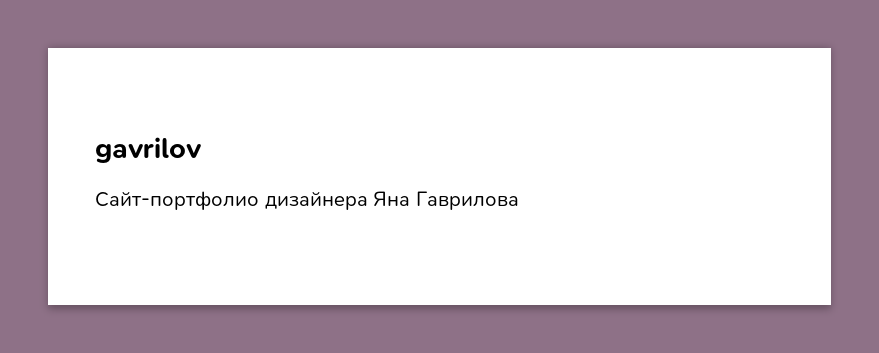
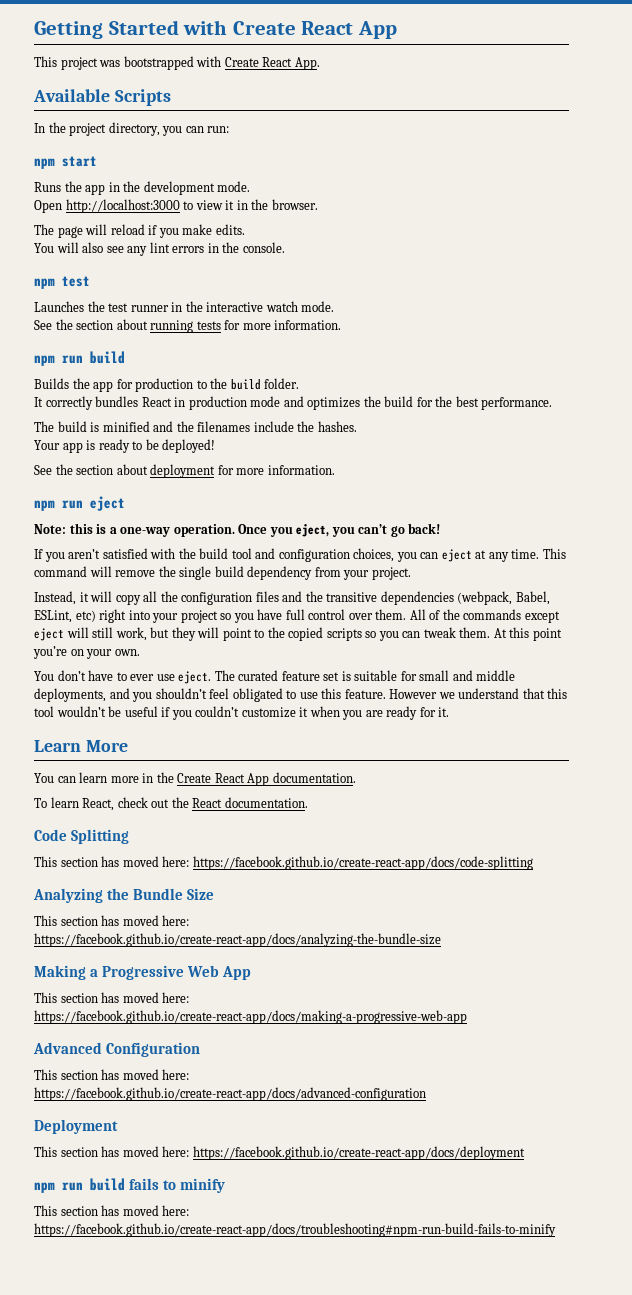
[95,137,202,163] [95,191,519,210] gavrilov // Сайт-портфолио дизайнера Яна Гаврилова -> [34,20,397,39] [34,56,320,70] [33,89,171,106] [34,122,230,136] [34,156,97,169] [34,181,251,195] [34,199,318,213] [34,224,245,238] [34,242,285,256] [34,276,90,289] [34,301,335,312] [34,319,342,333] [34,351,125,366] [34,378,300,392] [34,396,553,410] [34,421,357,432] [34,439,216,453] [34,464,335,478] [34,496,125,511] [34,523,441,537] [34,548,566,562] [34,566,411,580] [34,591,550,605] [34,609,560,623] [34,627,562,641] [33,646,140,659] [34,670,516,684] [34,688,568,702] [34,706,450,720] [34,740,128,752] [34,772,356,786] [34,797,308,811] [34,829,130,844] [34,856,533,870] [33,888,215,903] [34,915,190,926] [34,933,441,947] [34,965,252,980] [34,992,190,1003] [34,1010,467,1024] [33,1042,201,1057] [34,1069,190,1080] [34,1087,426,1101] [34,1119,118,1134] [34,1146,525,1160] [34,1178,226,1193] [34,1205,190,1216] [34,1223,556,1237] Getting Started with Create React App // This project was bootstrapped with Create React App. // Available Scripts // In the project directory, you can run: // npm start // Runs the app in the development mode. // Open http://localhost:3000 to view it in the browser. // The page will reload if you make edits. // You will also see any lint errors in the console. // npm test // Launches the test runner in the interactive watch mode. // See the section about running tests for more information. // npm run build // Builds the app for production to the build folder. // It correctly bundles React in production mode and optimizes the build for the best performance. // The build is minified and the filenames include the hashes. // Your app is ready to be deployed! // See the section about deployment for more information. // npm run eject // Note: this is a one-way operation. Once you eject, you can’t go back! // If you aren’t satisfied with the build tool and configuration choices, you can eject at any time. This command will remove the single build dependency from your project. // Instead, it will copy all the configuration files and the transitive dependencies (webpack, Babel, ESLint, etc) right into your project so you have full control over them. All of the commands except eject will still work, but they will point to the copied scripts so you can tweak them. At this point you’re on your own. // You don’t have to ever use eject. The curated feature set is suitable for small and middle deployments, and you shouldn’t feel obligated to use this feature. However we understand that this tool wouldn’t be useful if you couldn’t customize it when you are ready for it. // Learn More // You can learn more in the Create React App documentation. // To learn React, check out the React documentation. // Code Splitting // This section has moved here: https://facebook.github.io/create-react-app/docs/code-splitting // Analyzing the Bundle Size // This section has moved here: https://facebook.github.io/create-react-app/docs/analyzing-the-bundle-size // Making a Progressive Web App // This section has moved here: https://facebook.github.io/create-react-app/docs/making-a-progressive-web-app // Advanced Configuration // This section has moved here: https://facebook.github.io/create-react-app/docs/advanced-configuration // Deployment // This section has moved here: https://facebook.github.io/create-react-app/docs/deployment // npm run build fails to minify // This section has moved here: https://facebook.github.io/create-react-app/docs/troubleshooting#npm-run-build-fails-to-minify

